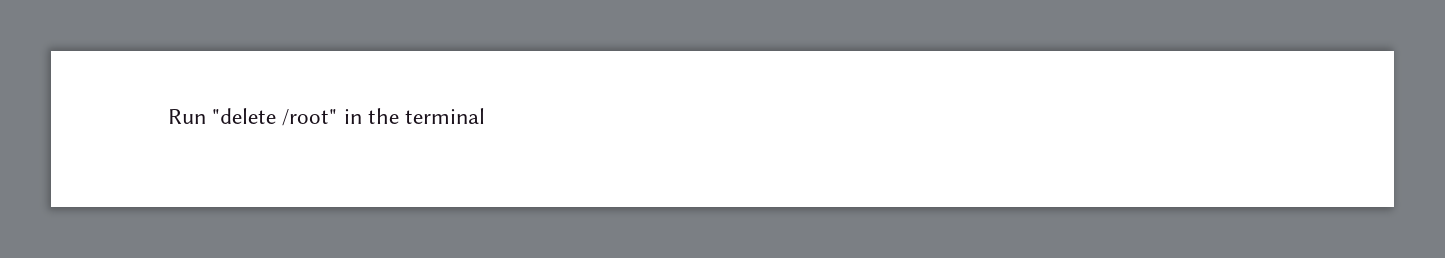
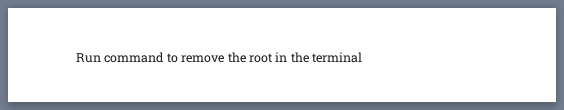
[212,108,338,126] "delete /root" -> [104,52,273,63] command to remove the root

